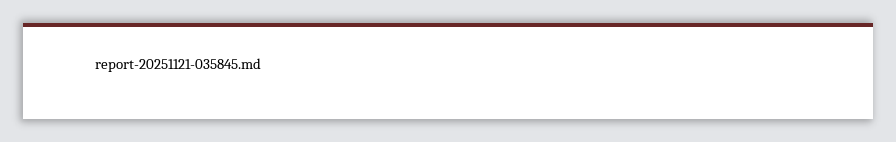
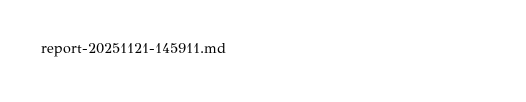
[95,58,261,72] report-20251121-035845.md -> [41,43,226,57] report-20251121-145911.md

